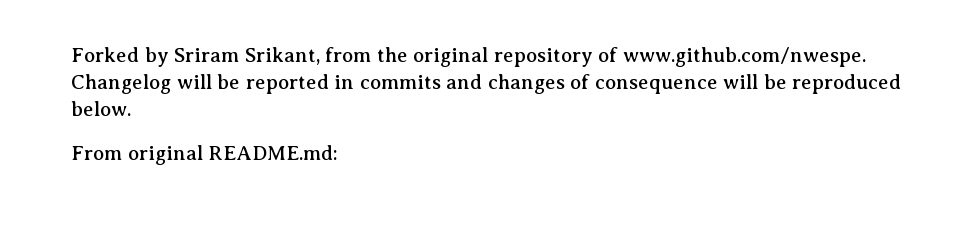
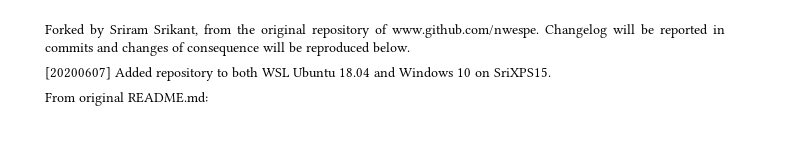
(131, 108) none -> [45,67,551,81] // [20200607] Added repository to both WSL Ubuntu 18.04 and Windows 10 on SriXPS15.

